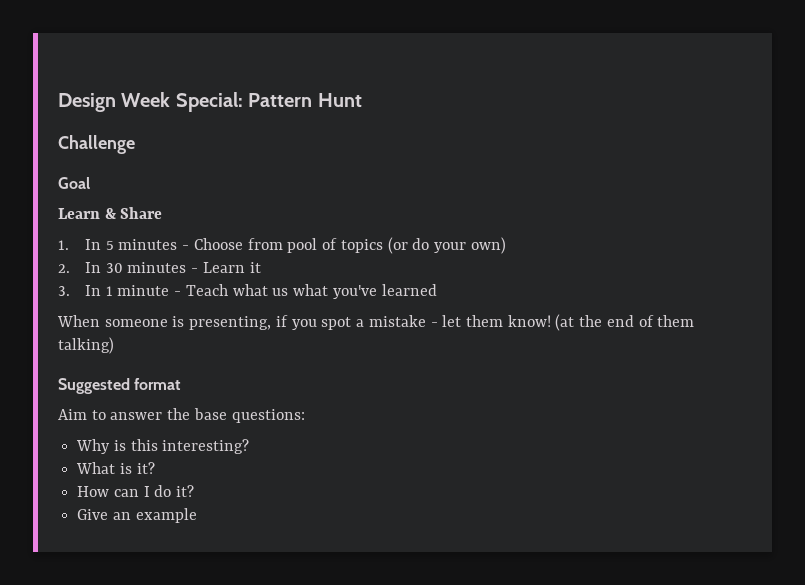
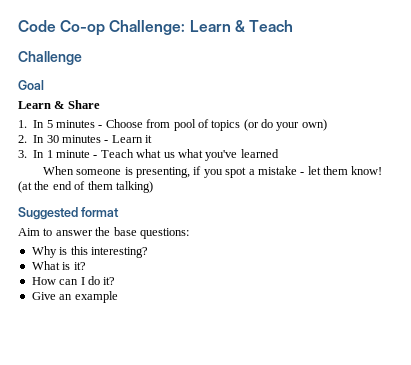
[58,92,362,112] Design Week Special: Pattern Hunt -> [18,20,293,36] Code Co-op Challenge: Learn & Teach

